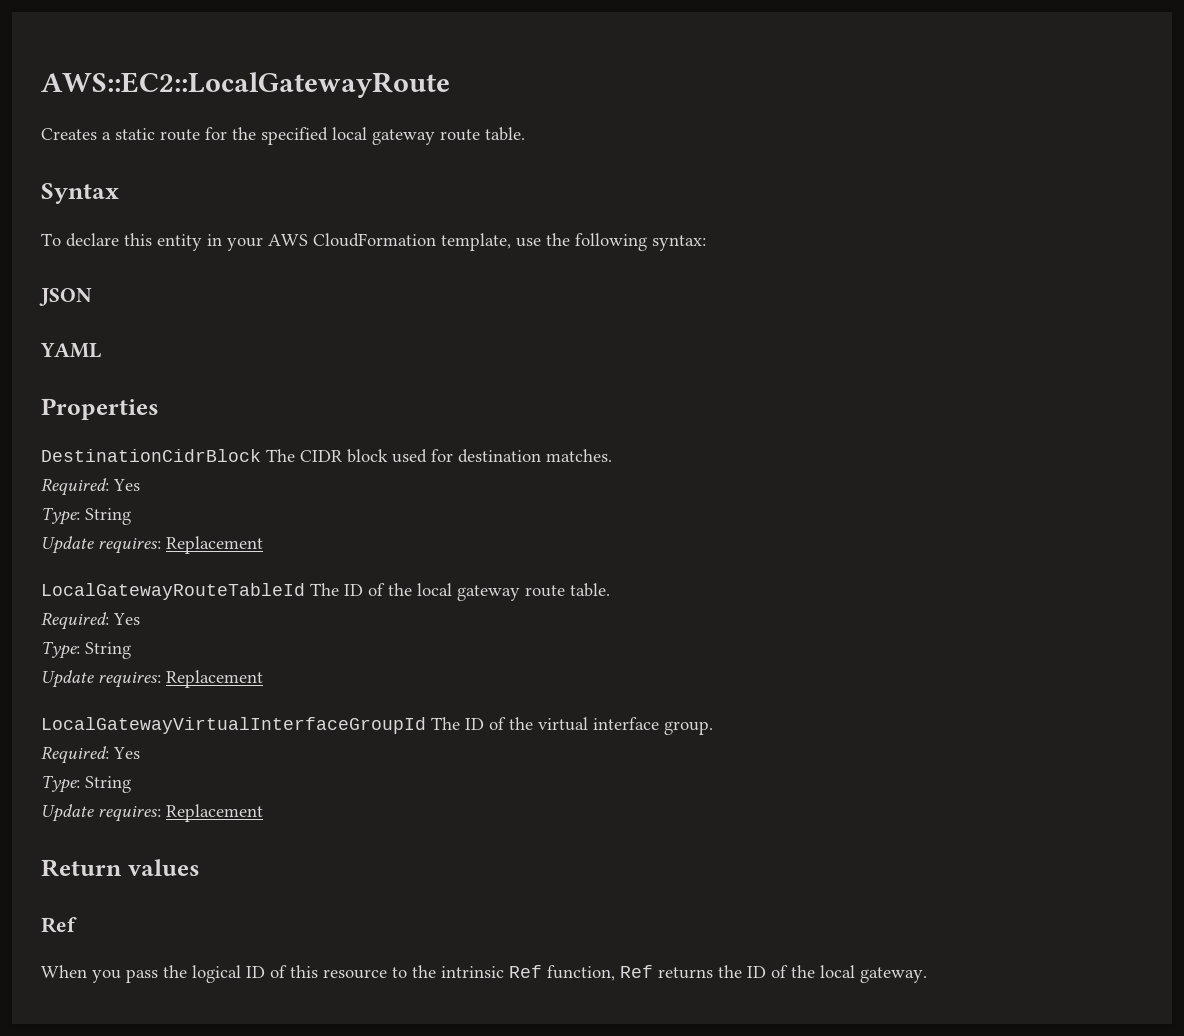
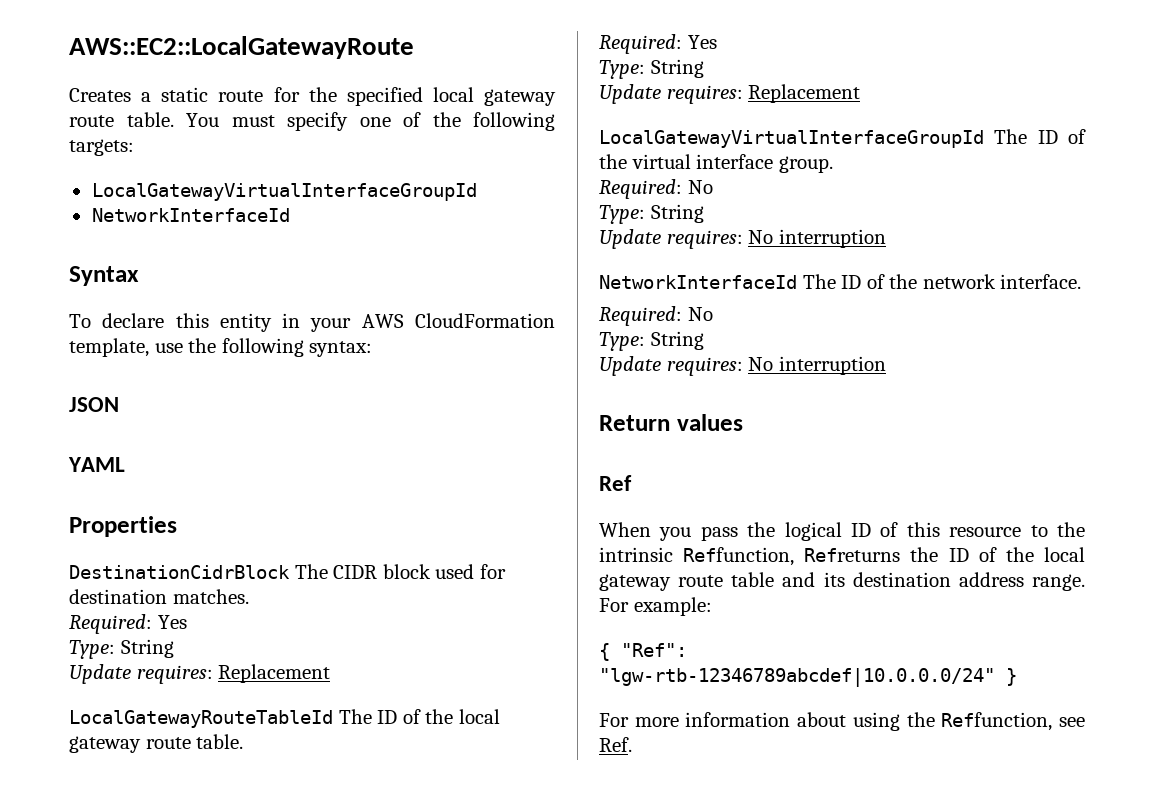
(525, 134) none -> [186,112,555,131] [69,139,134,156] [91,183,477,201] [91,208,290,222] You must specify one of the following targets: // LocalGatewayVirtualInterfaceGroupId // NetworkInterfaceId
[113,747,140,759] [41,775,131,793] [41,804,263,822] Yes // Type: String // Update requires: Replacement -> [687,180,713,194] [599,204,704,224] [599,229,886,249] [599,274,1082,289] [599,306,713,326] [599,331,704,351] [599,356,886,376] No // Type: String // Update requires: No interruption // NetworkInterfaceId The ID of the network interface. // Required: No // Type: String // Update requires: No interruption
[509,965,713,981] Ref function, Ref returns -> [683,547,901,566] Reffunction, Refreturns
[860,967,927,983] gateway. -> [599,572,1085,591] [599,597,712,616] [599,643,687,661] [599,668,1017,687] [599,712,1085,731] [599,737,632,752] gateway route table and its destination address range. For example: // { "Ref": "lgw-rtb-12346789abcdef|10.0.0.0/24" } // For more information about using the Reffunction, see Ref.

